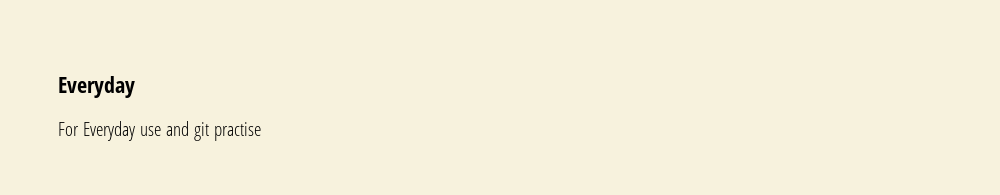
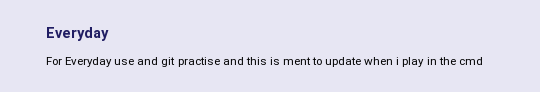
(261, 131) none -> [222,57,483,67] and this is ment to update when i play in the cmd

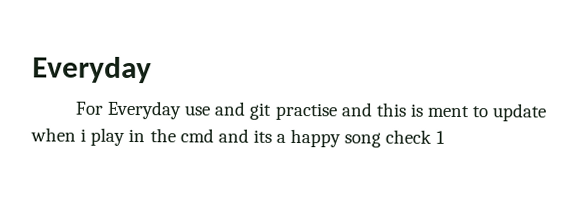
(483, 61) none -> [217,128,445,148] and its a happy song check 1

